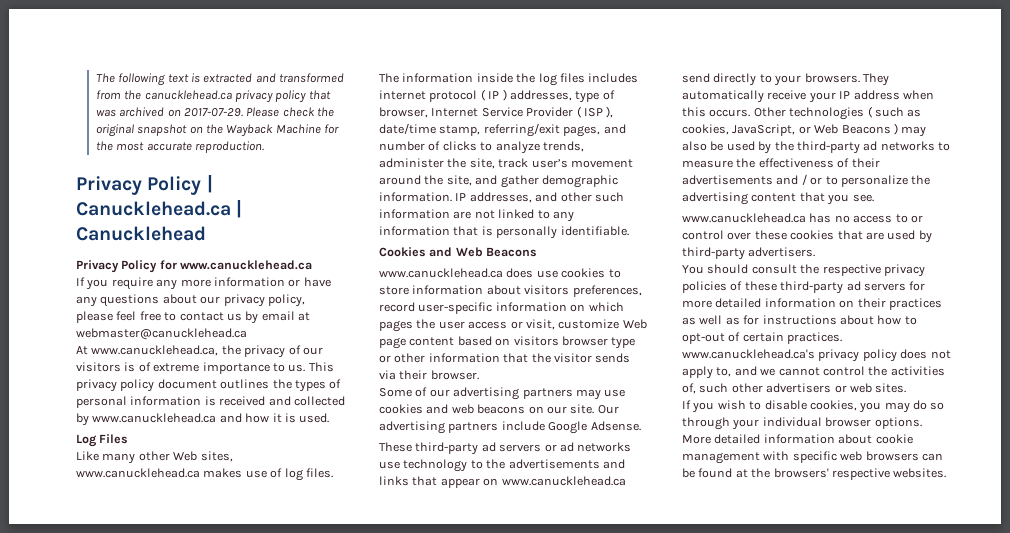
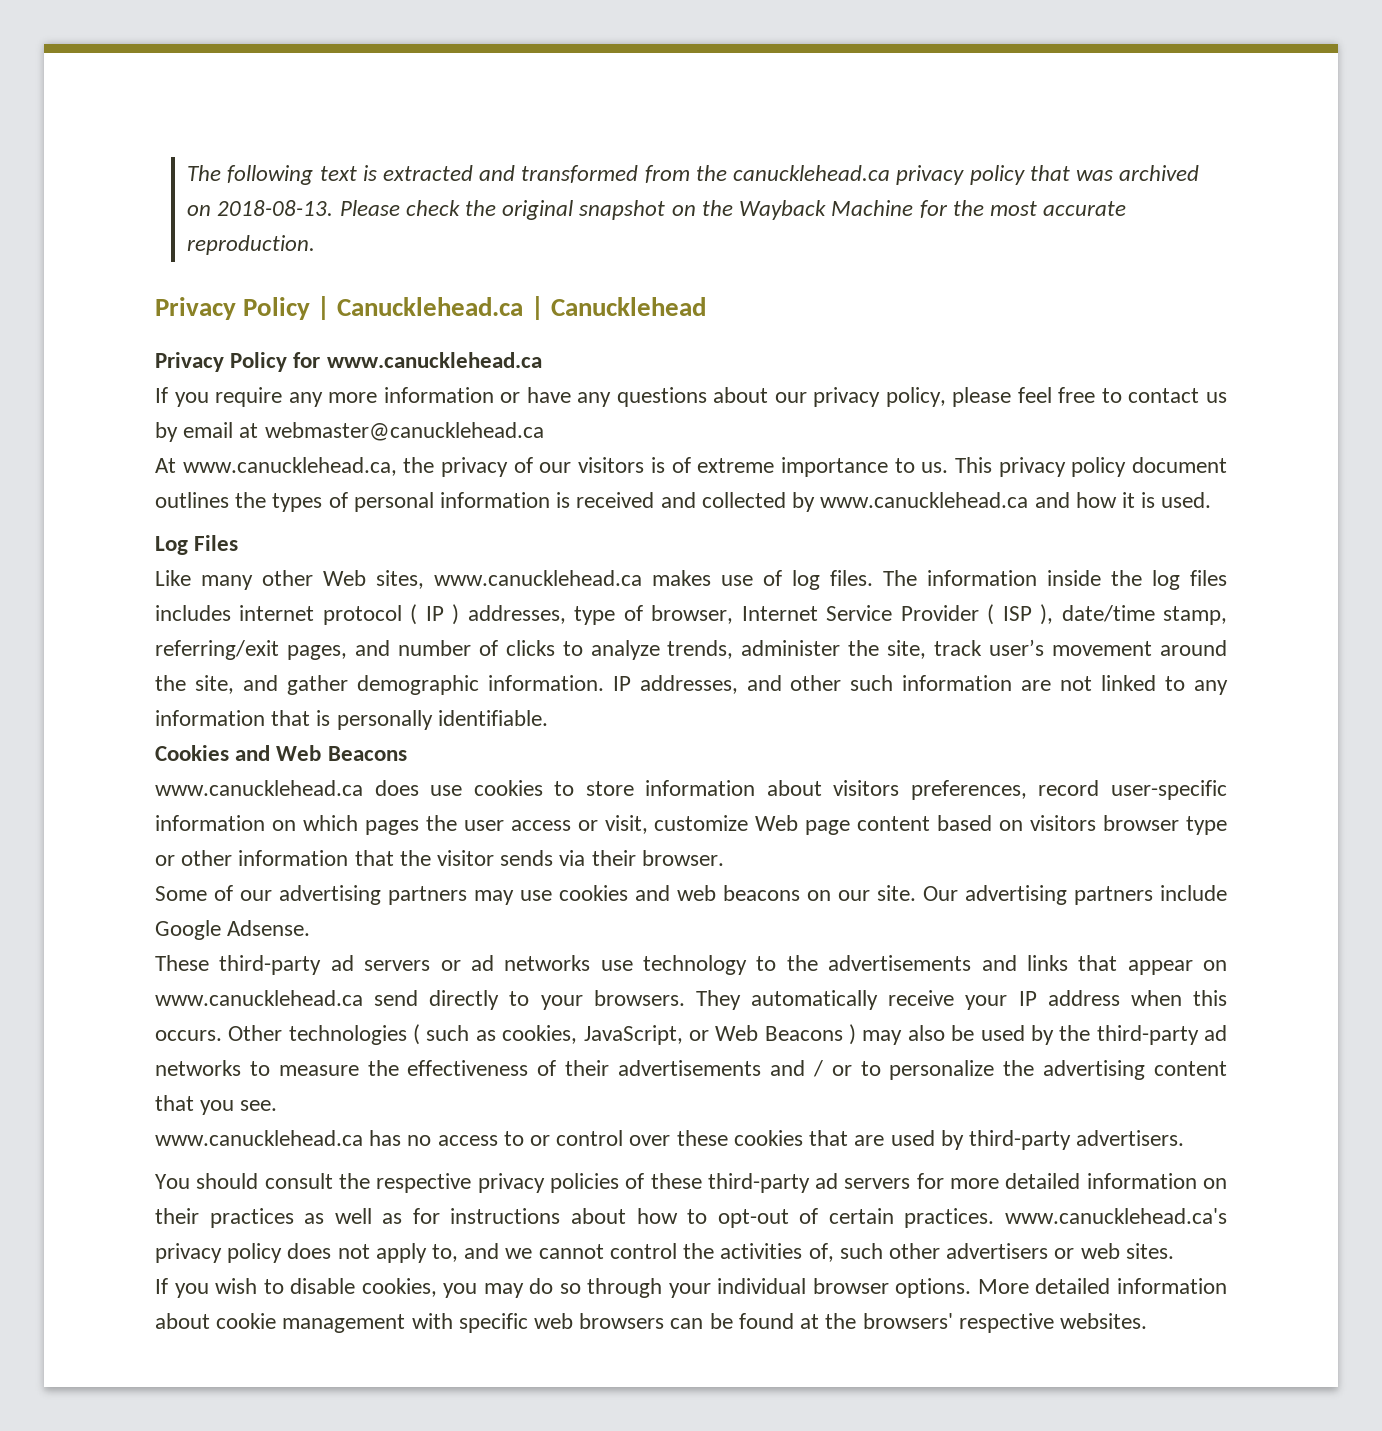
[183,108,243,117] 2017-07-29. -> [217,200,334,216] 2018-08-13.

